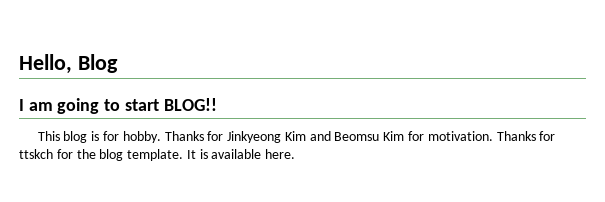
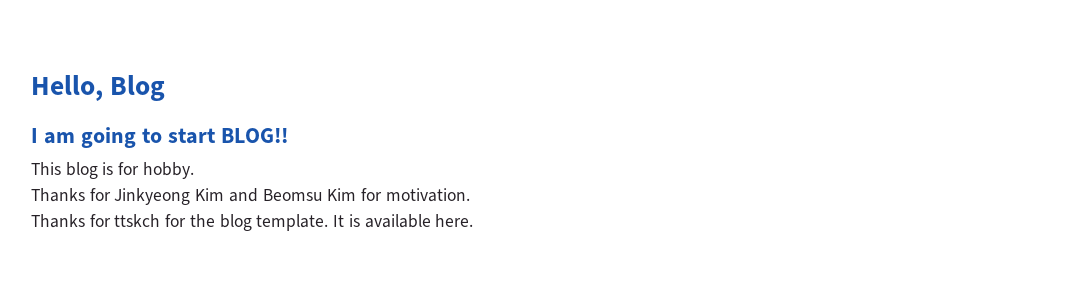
(161, 137) none -> (194, 170) //
(493, 136) none -> (470, 195) //

